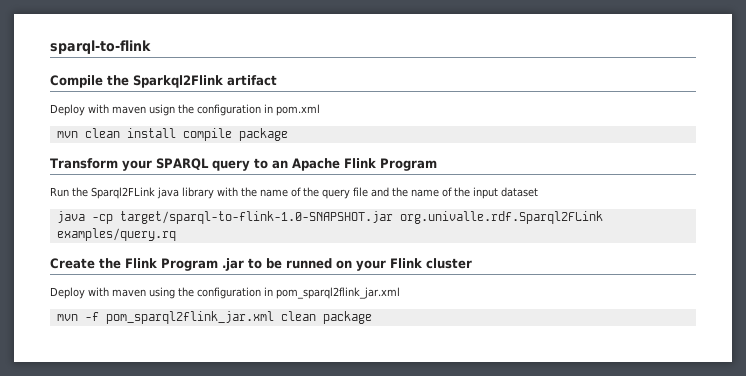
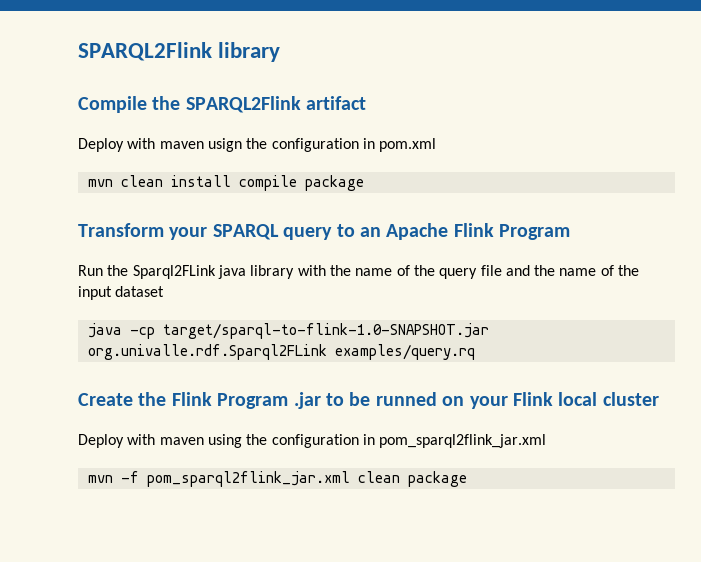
[50,40,151,54] sparql-to-flink -> [78,42,281,62] SPARQL2Flink library
[133,75,223,88] Sparkql2Flink -> [185,96,301,113] SPARQL2Flink
(422, 263) none -> [558,392,598,406] local

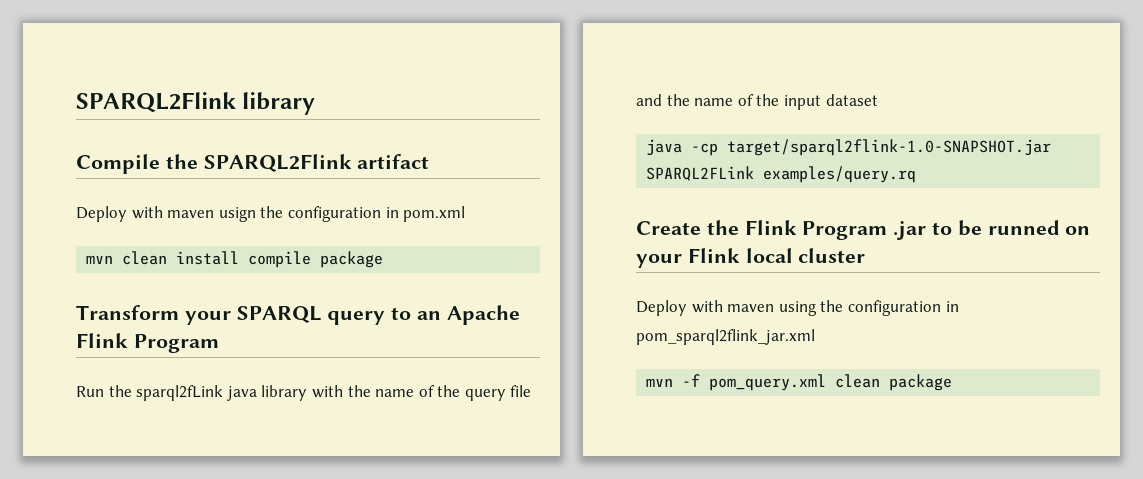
[132,265,216,279] Sparql2FLink -> [136,385,224,401] sparql2fLink
[162,323,489,339] [87,344,327,360] target/sparql-to-flink-1.0-SNAPSHOT.jar org.univalle.rdf.Sparql2FLink -> [727,139,1052,156] [646,166,755,181] target/sparql2flink-1.0-SNAPSHOT.jar SPARQL2FLink
[146,471,350,487] pom_sparql2flink_jar.xml -> [709,374,827,391] pom_query.xml

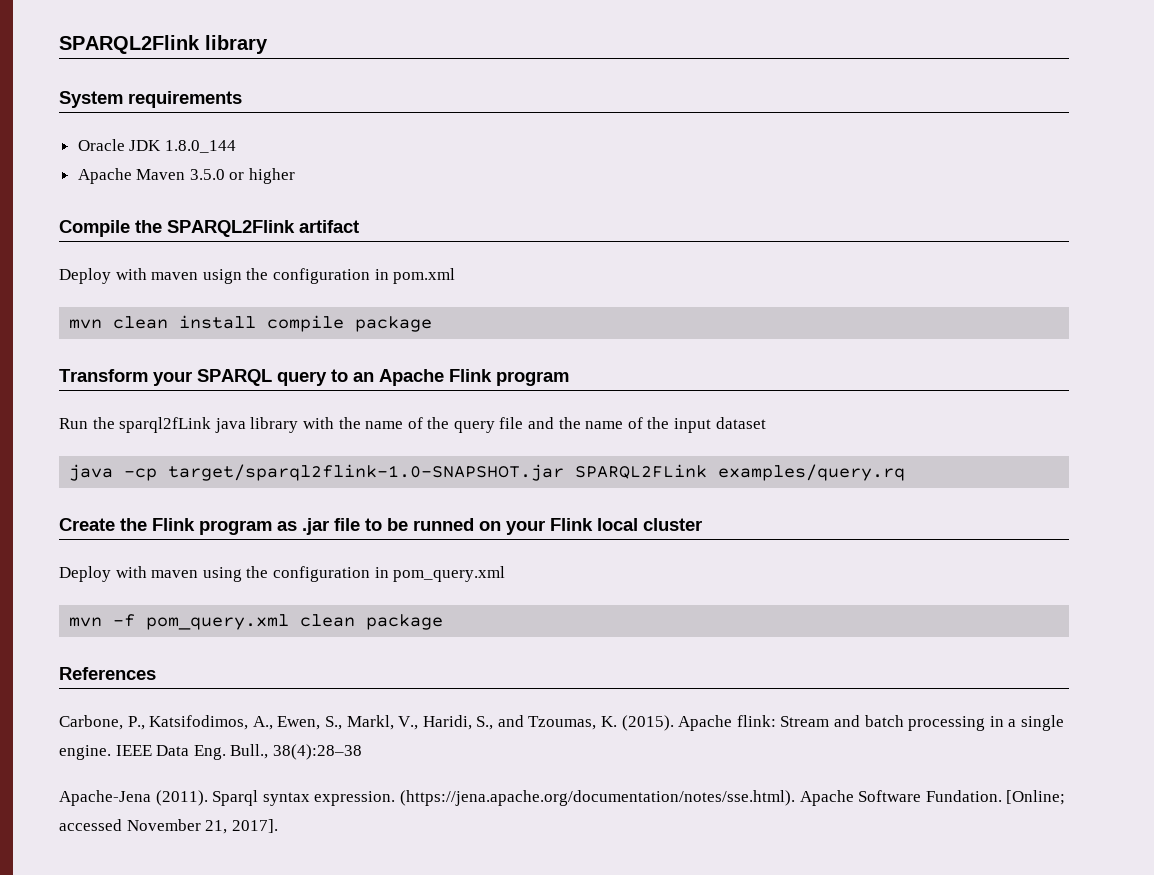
(316, 103) none -> [59,91,242,108] [77,139,236,153] [77,168,296,184] // System requirements // Oracle JDK 1.8.0_144 // Apache Maven 3.5.0 or higher
[133,334,219,353] Program -> [496,371,569,386] program
[802,221,927,240] Program .jar -> [199,518,360,535] program as .jar file
[636,329,815,345] pom_sparql2flink_jar.xml -> [393,566,506,582] pom_query.xml
(953, 382) none -> [59,667,156,680] [59,715,1064,731] [59,744,362,760] [59,790,1066,806] [59,819,278,834] // References // Carbone, P., Katsifodimos, A., Ewen, S., Markl, V., Haridi, S., and Tzoumas, K. (2015). Apache flink: Stream and batch processing in a single engine. IEEE Data Eng. Bull., 38(4):28–38 // Apache-Jena (2011). Sparql syntax expression. (https://jena.apache.org/documentation/notes/sse.html). Apache Software Fundation. [Online; accessed November 21, 2017].

